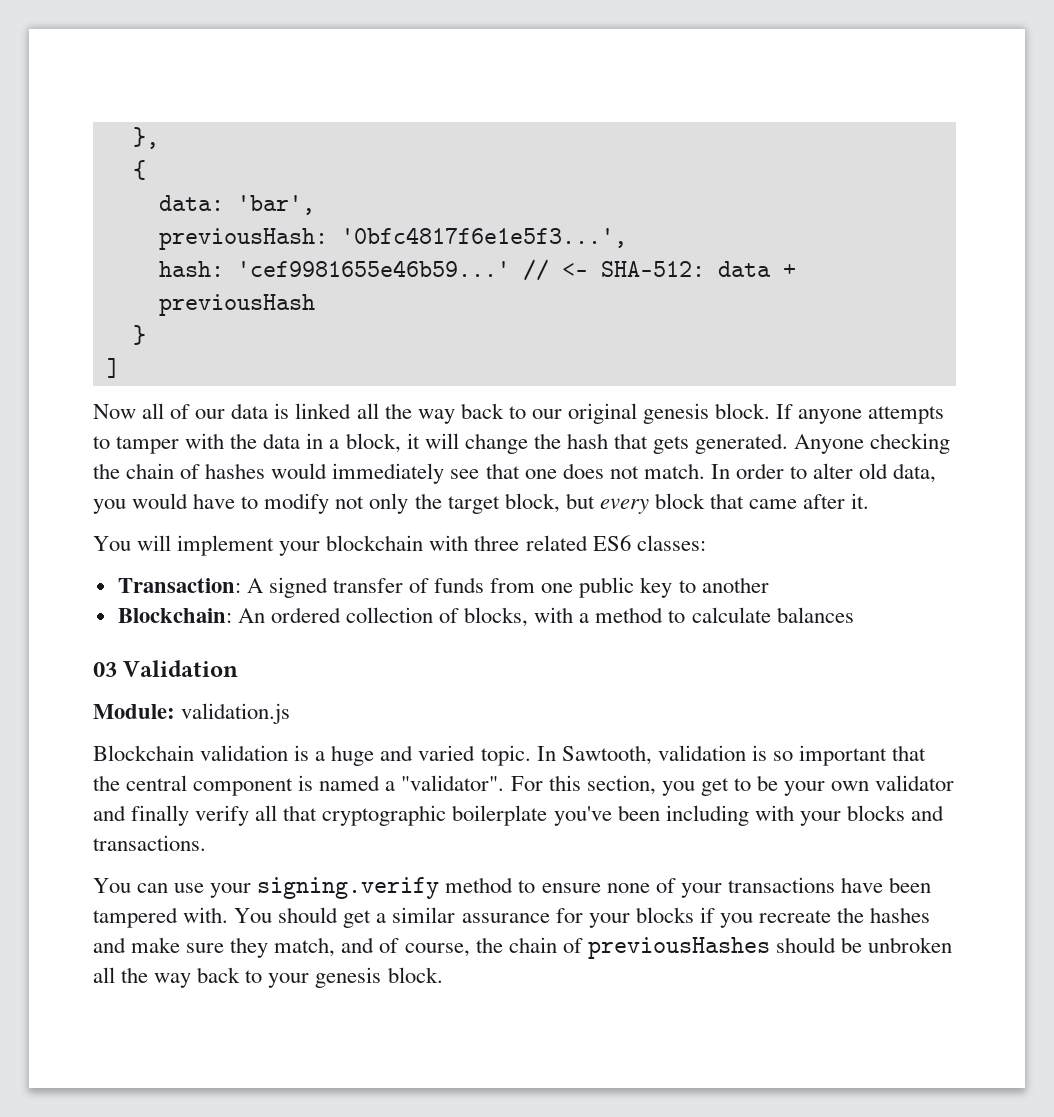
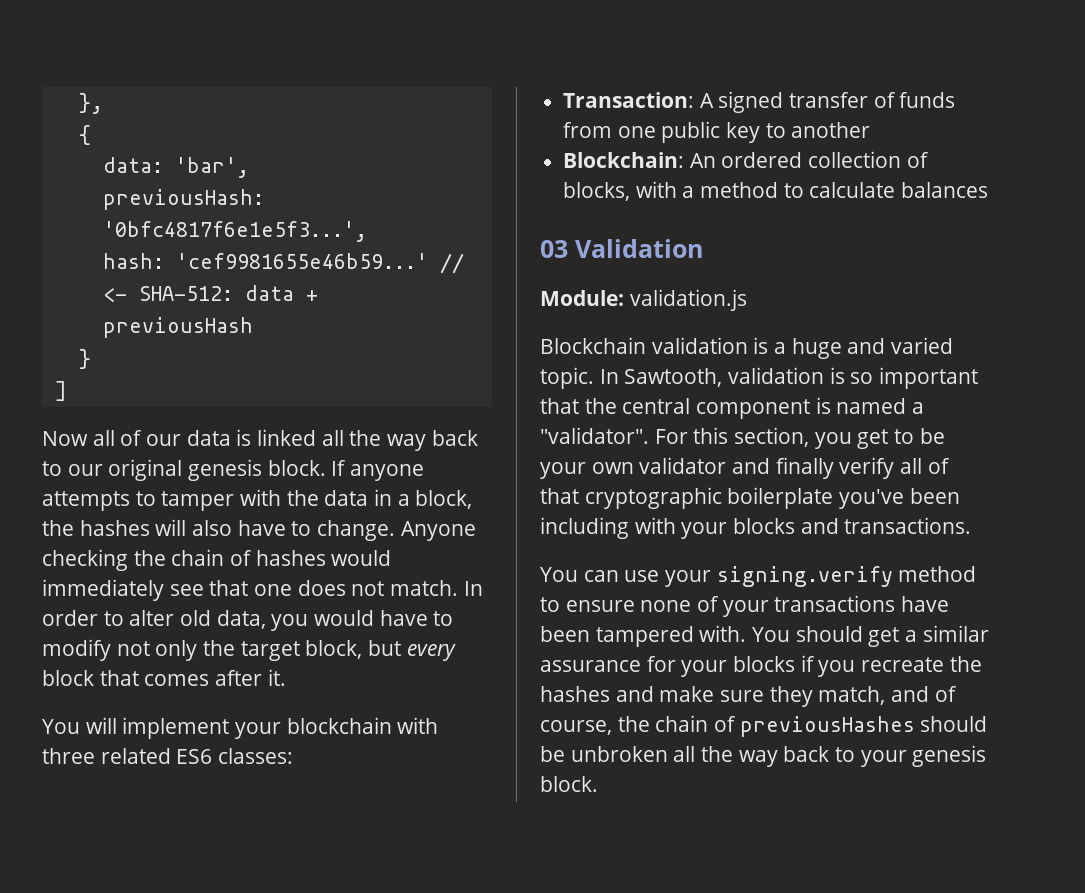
[406,433,789,454] it will change the hash that gets generated. -> [42,519,396,541] the hashes will also have to change.
[749,499,798,509] came -> [144,674,210,686] comes
(278, 813) none -> [927,458,950,474] of

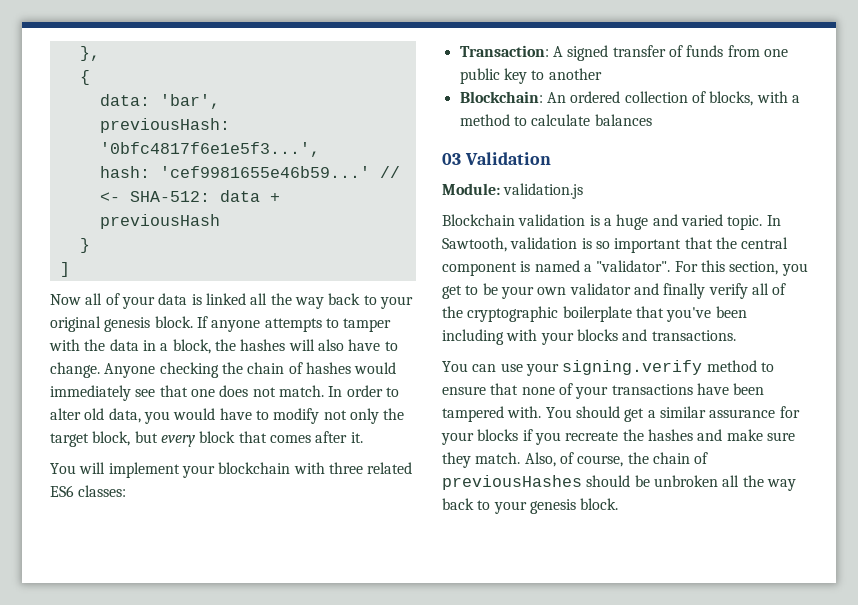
[146,434,182,446] our -> [121,296,155,309] your
[67,464,103,476] our -> [379,296,413,309] your
[540,488,579,504] that -> [442,306,463,318] the
(834, 498) none -> [635,306,664,318] that
(635, 606) none -> [490,383,519,395] that
[818,686,930,705] match, and -> [475,452,556,467] match. Also,

